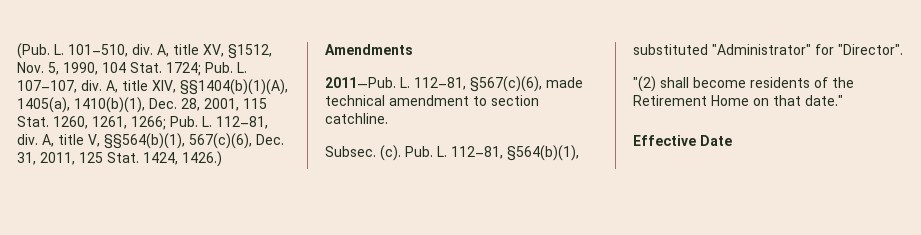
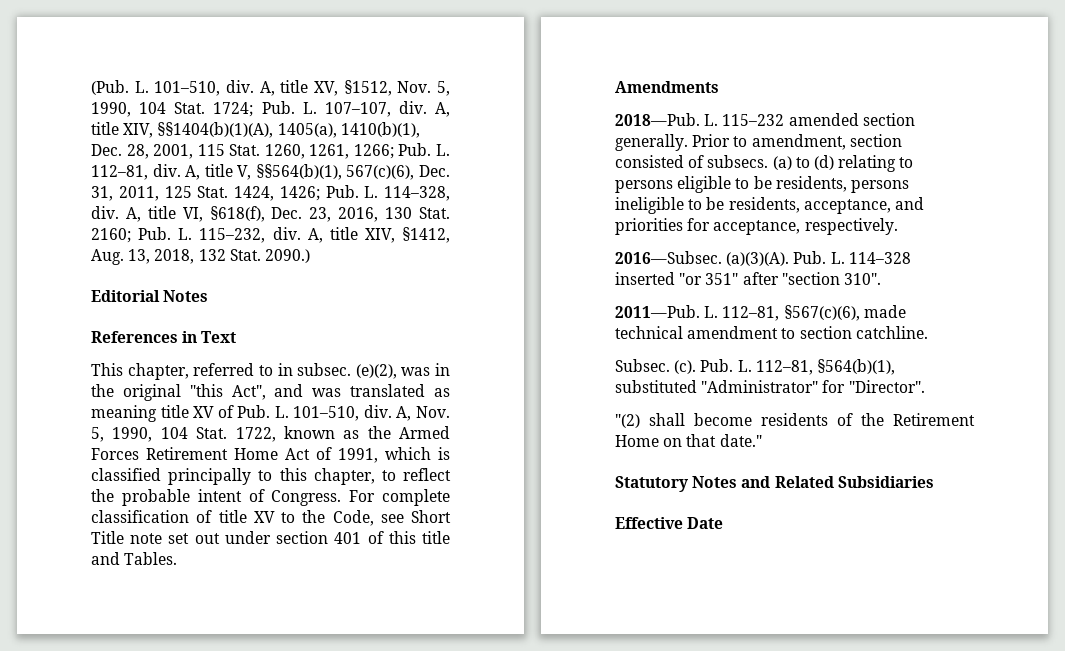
[182,151,222,167] [325,44,413,55] 1426.) // Amendments -> [279,185,450,201] [91,206,450,222] [91,227,450,243] [91,249,310,265] [91,290,209,302] [91,331,237,343] [91,363,450,380] [91,384,450,401] [91,405,450,422] [91,426,450,442] [91,447,450,463] [91,468,451,485] [91,489,450,506] [91,510,451,526] [91,531,451,544] [91,552,178,565] [615,81,719,93] [615,113,915,126] [615,134,902,151] [615,155,914,172] [615,176,909,193] [615,197,924,214] [615,218,898,235] [615,251,911,266] [615,272,881,285] 1426; Pub. L. 114–328, div. A, title VI, §618(f), Dec. 23, 2016, 130 Stat. 2160; Pub. L. 115–232, div. A, title XIV, §1412, Aug. 13, 2018, 132 Stat. 2090.) // Editorial Notes // References in Text // This chapter, referred to in subsec. (e)(2), was in the original "this Act", and was translated as meaning title XV of Pub. L. 101–510, div. A, Nov. 5, 1990, 104 Stat. 1722, known as the Armed Forces Retirement Home Act of 1991, which is classified principally to this chapter, to reflect the probable intent of Congress. For complete classification of title XV to the Code, see Short Title note set out under section 401 of this title and Tables. // Amendments // 2018—Pub. L. 115–232 amended section generally. Prior to amendment, section consisted of subsecs. (a) to (d) relating to persons eligible to be residents, persons ineligible to be residents, acceptance, and priorities for acceptance, respectively. // 2016—Subsec. (a)(3)(A). Pub. L. 114–328 inserted "or 351" after "section 310".
(843, 100) none -> [615,476,934,492] // Statutory Notes and Related Subsidiaries

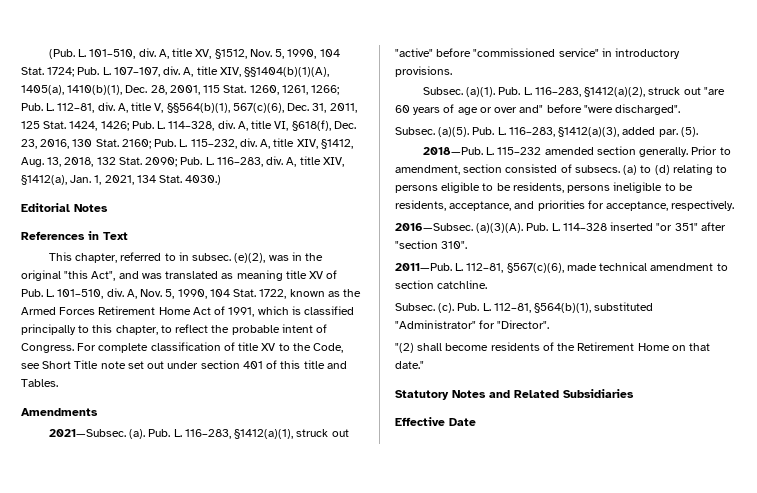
[264,249,310,263] 2090.) -> [145,156,344,167] [21,175,222,185] 2090; Pub. L. 116–283, div. A, title XIV, §1412(a), Jan. 1, 2021, 134 Stat. 4030.)
(719, 87) none -> [48,429,349,439] [395,48,681,59] [395,66,452,77] [422,87,725,97] [395,104,681,115] [395,127,698,137] // 2021—Subsec. (a). Pub. L. 116–283, §1412(a)(1), struck out "active" before "commissioned service" in introductory provisions. // Subsec. (a)(1). Pub. L. 116–283, §1412(a)(2), struck out "are 60 years of age or over and" before "were discharged". // Subsec. (a)(5). Pub. L. 116–283, §1412(a)(3), added par. (5).

